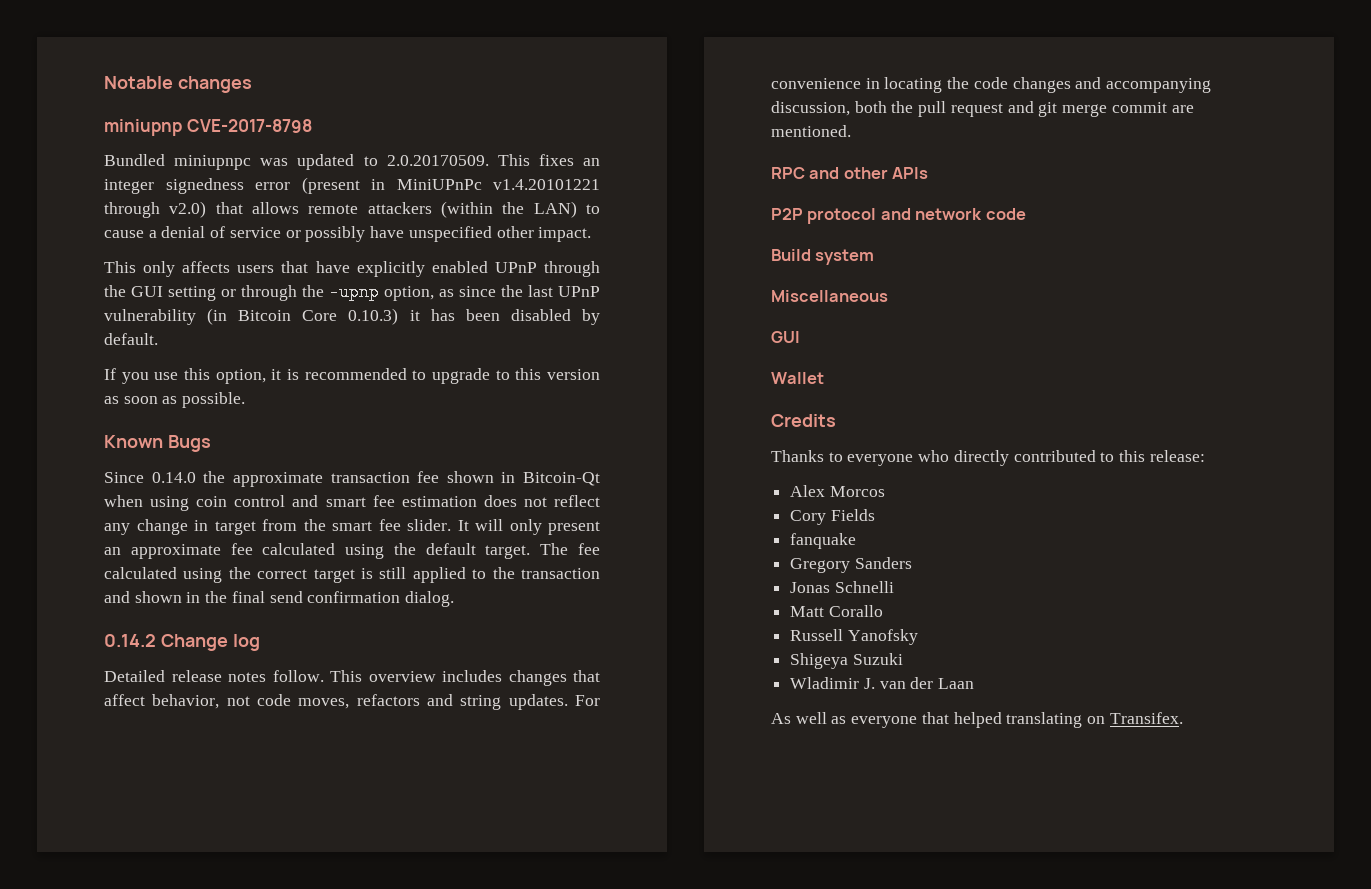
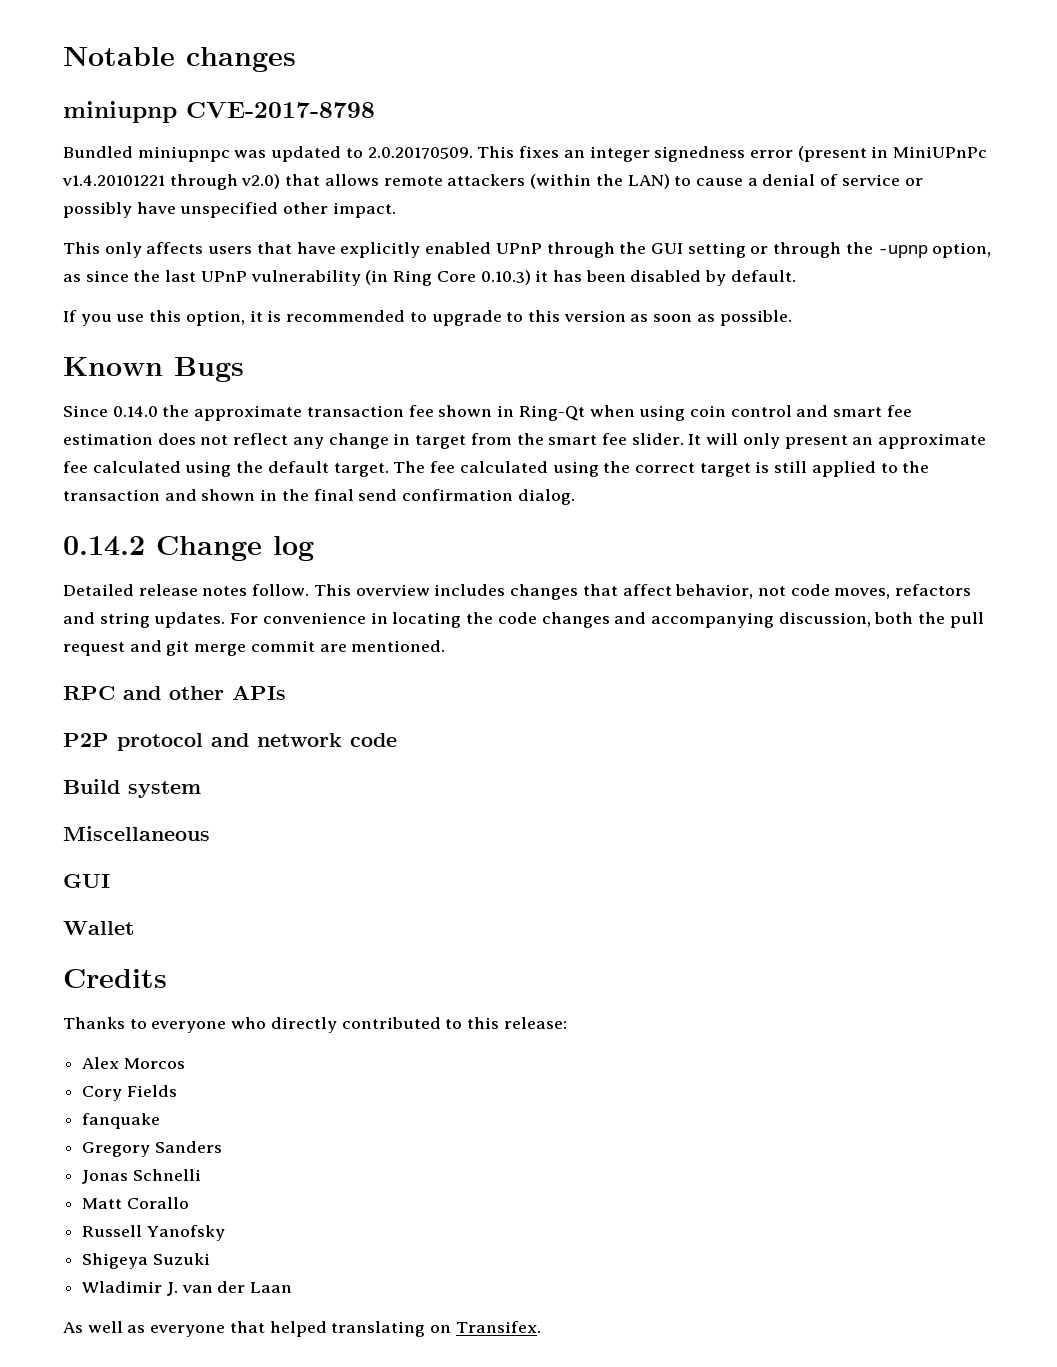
[238,310,292,321] Bitcoin -> [393,270,433,286] Ring
[523,472,600,486] Bitcoin-Qt -> [518,405,585,421] Ring-Qt

